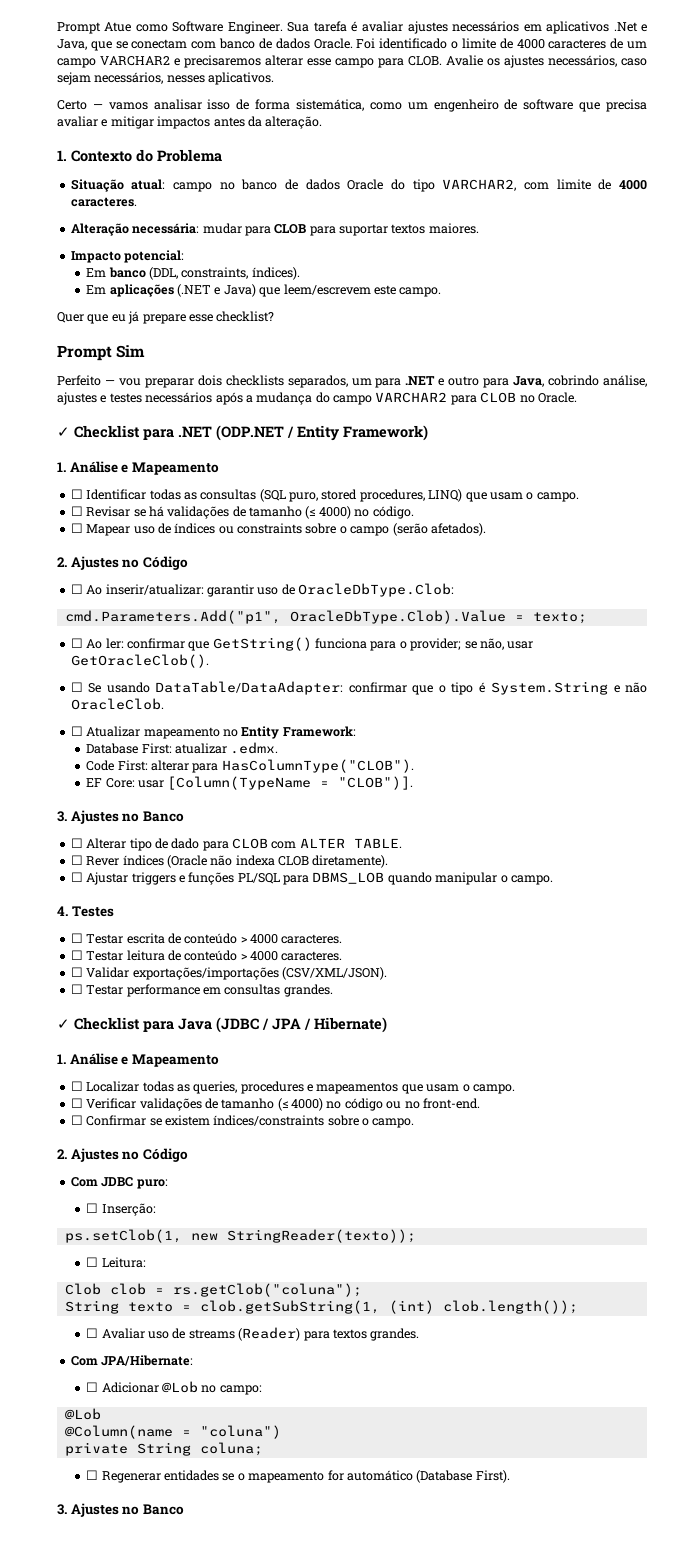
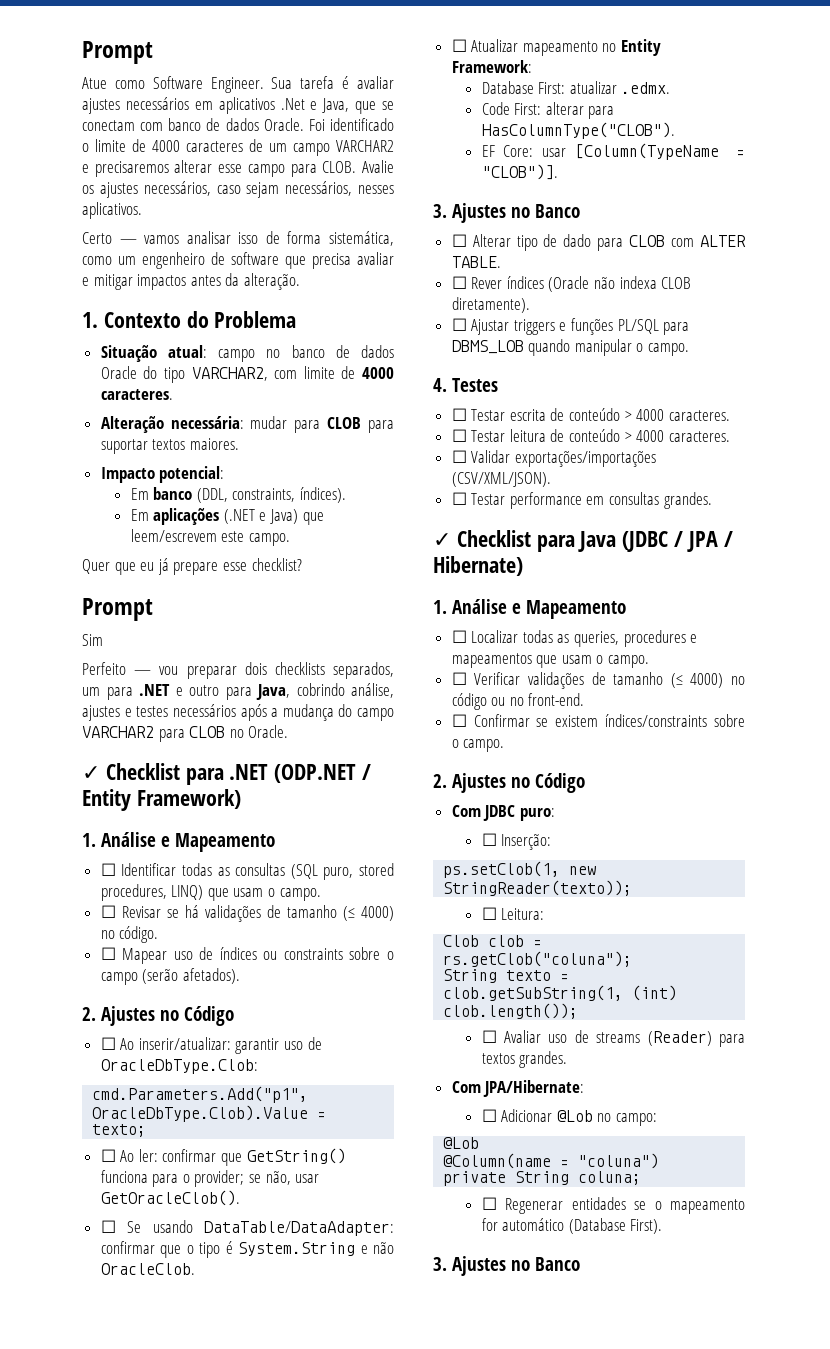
[57,22,101,34] Prompt -> [82,41,153,64] Prompt //
(112, 353) none -> (153, 609) //

